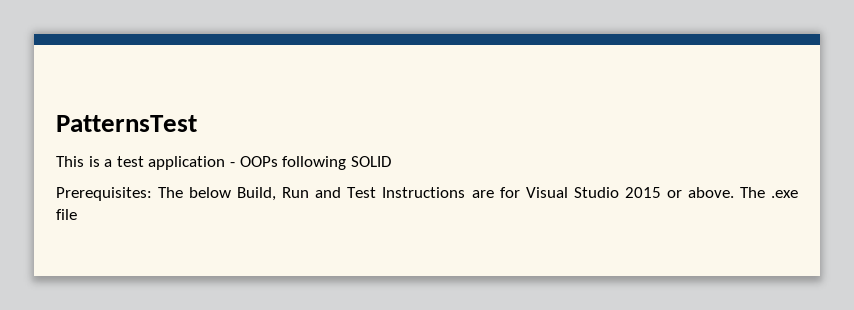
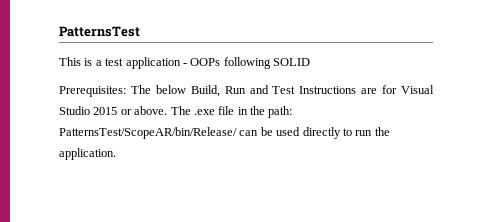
(77, 214) none -> [237,106,293,118] [59,127,390,139] [59,148,116,160] in the path: PatternsTest/ScopeAR/bin/Release/ can be used directly to run the application.

